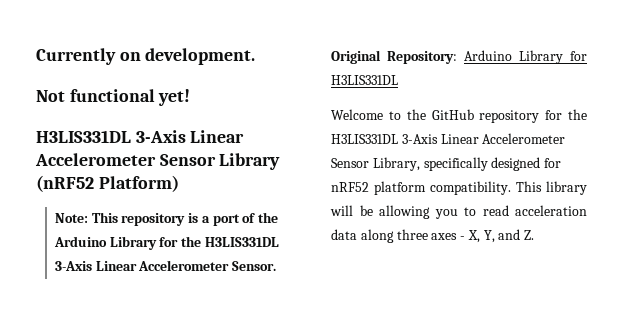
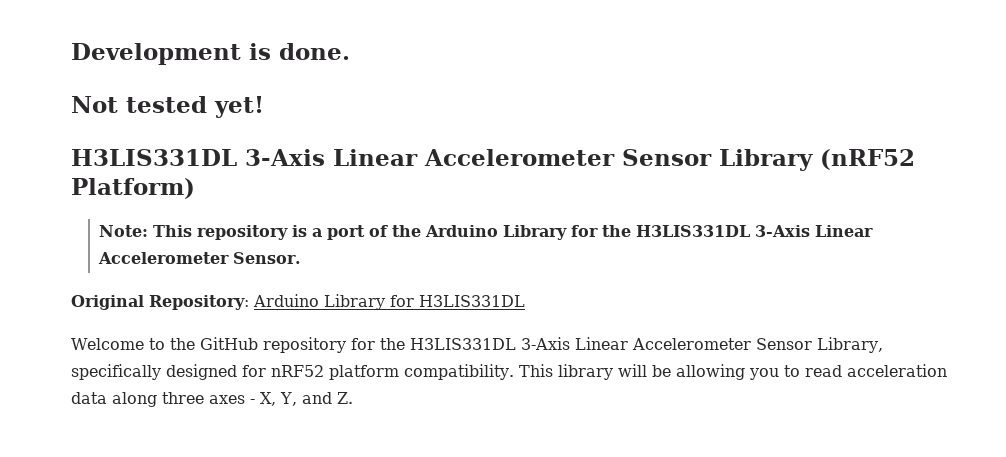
[36,48,256,65] Currently on development. -> [71,43,350,65] Development is done.
[69,89,155,102] functional -> [126,96,207,113] tested

